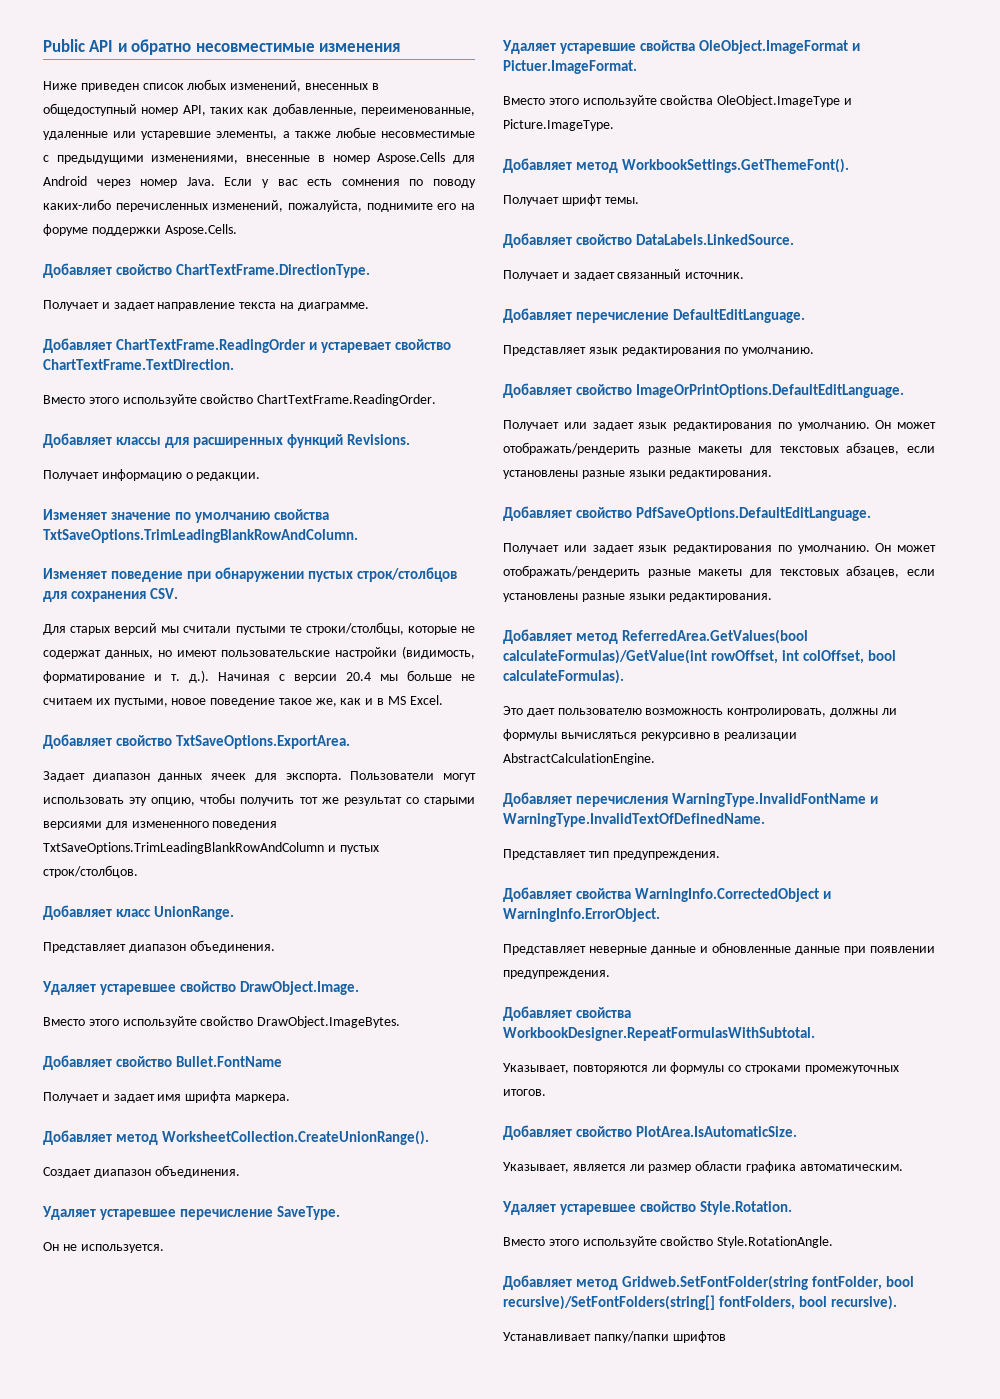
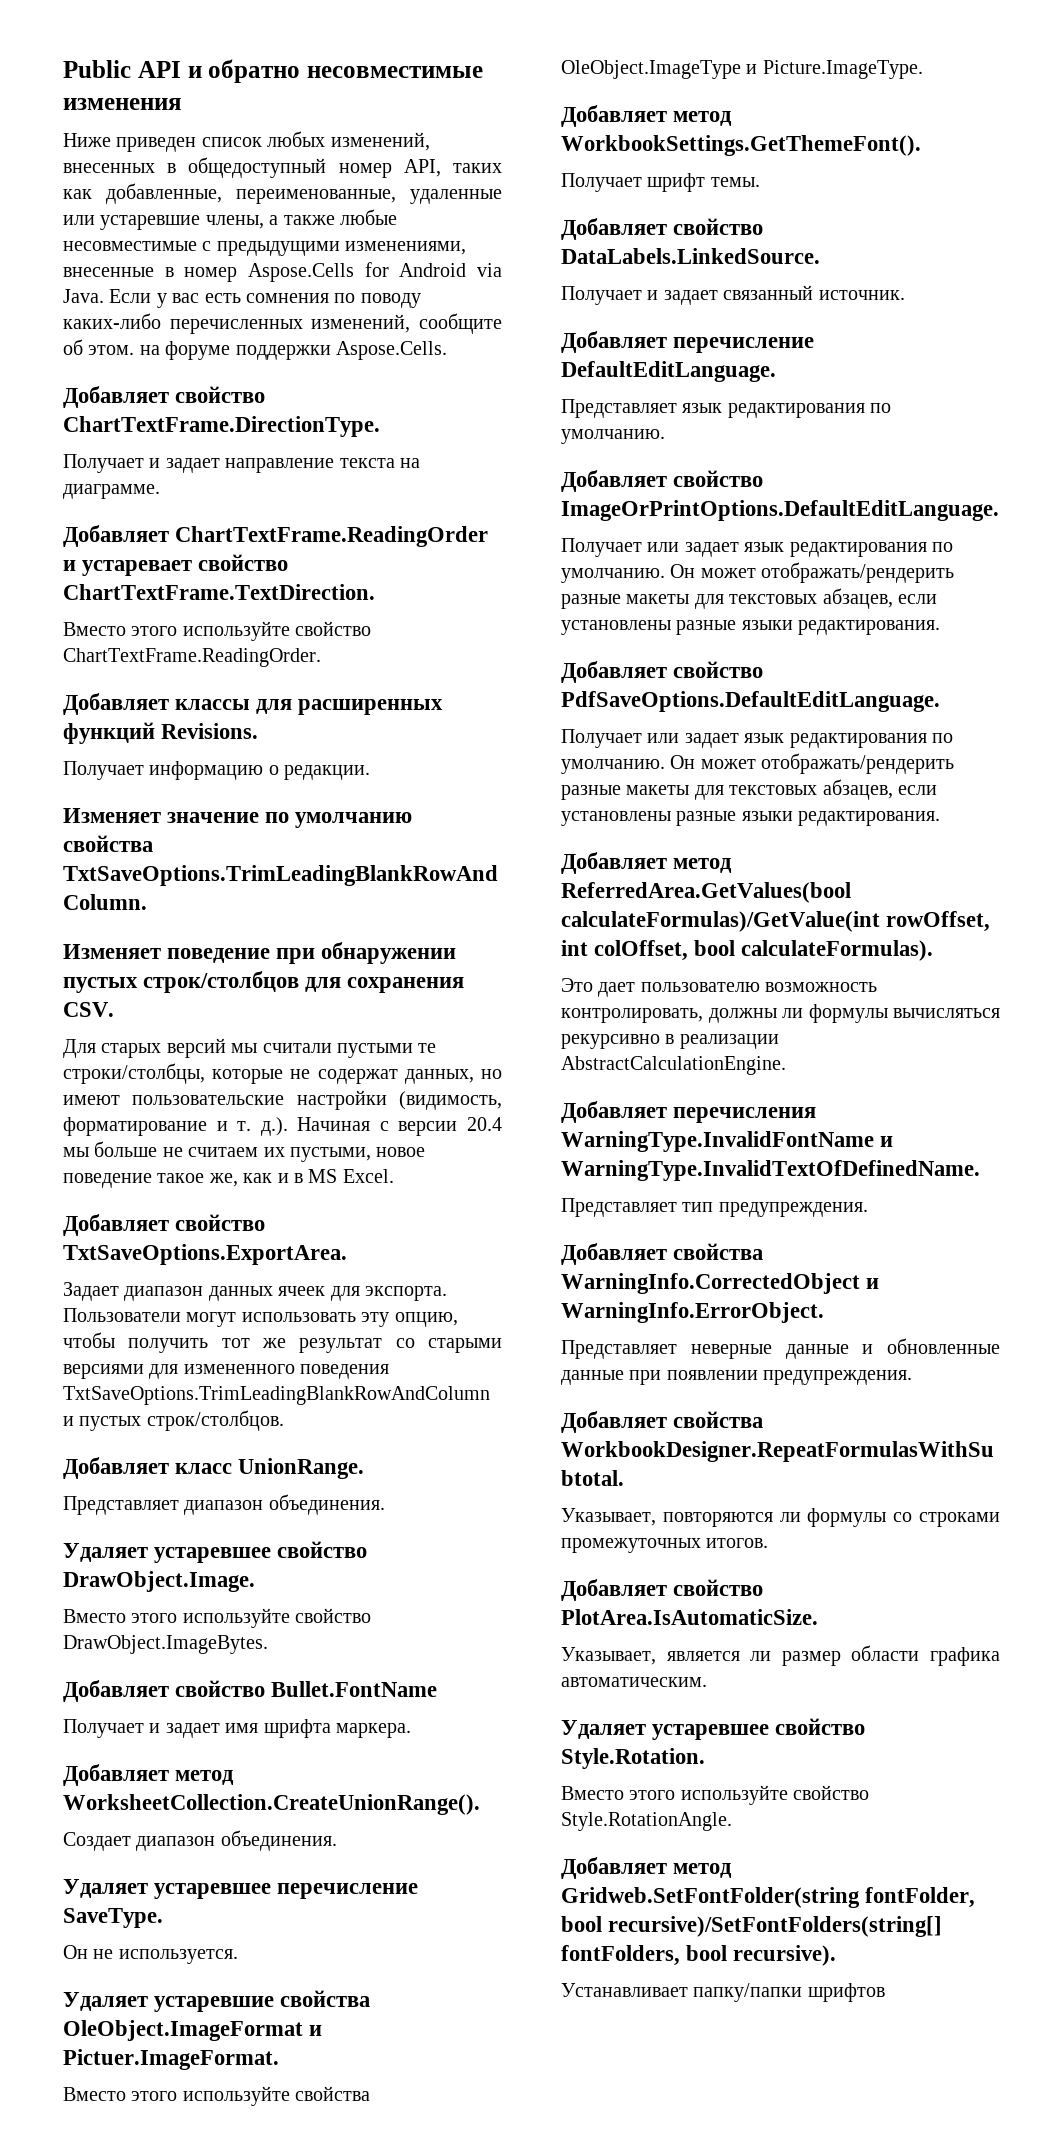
[216,131,278,140] элементы, -> [205,215,264,229] члены,
[453,155,475,164] [43,176,178,188] для Android через номер -> [364,262,503,277] for Android via
[288,200,457,212] пожалуйста, поднимите его -> [418,313,502,334] [63,339,135,355] сообщите об этом.

